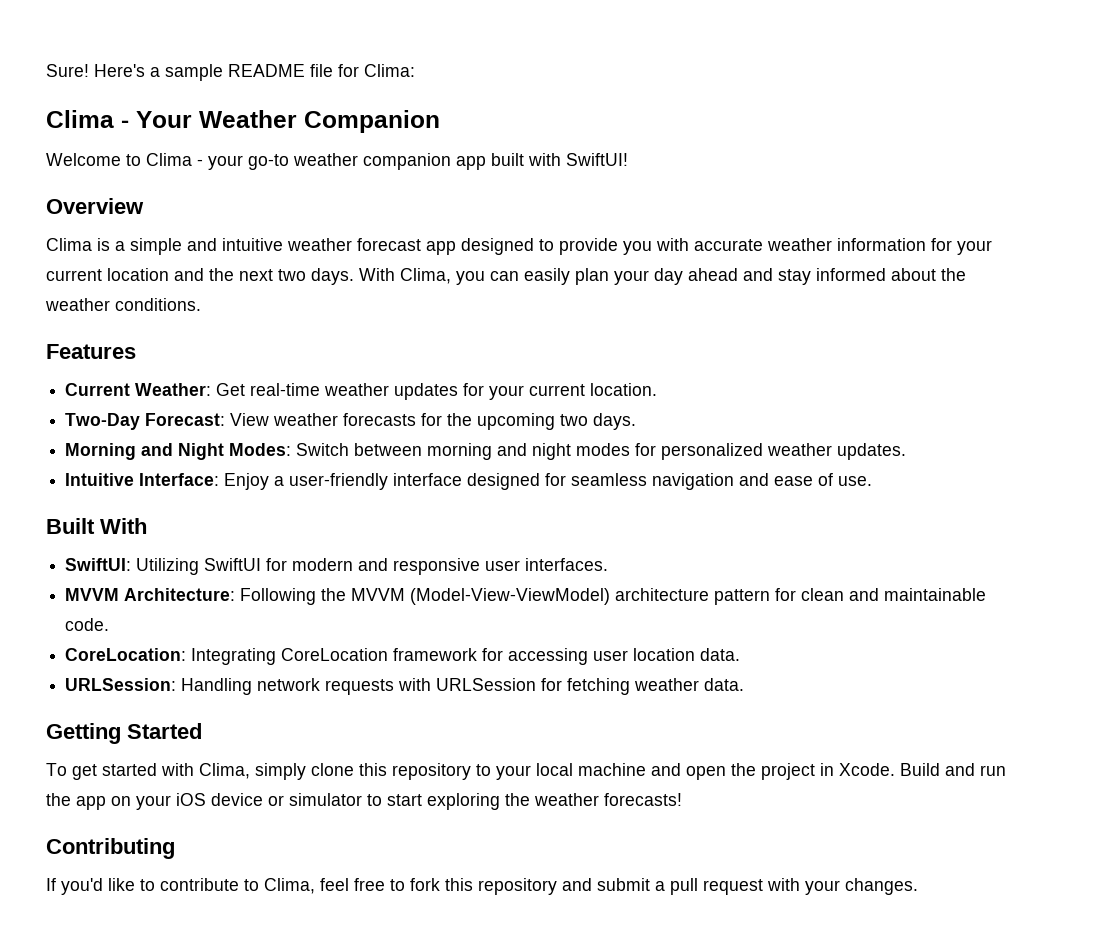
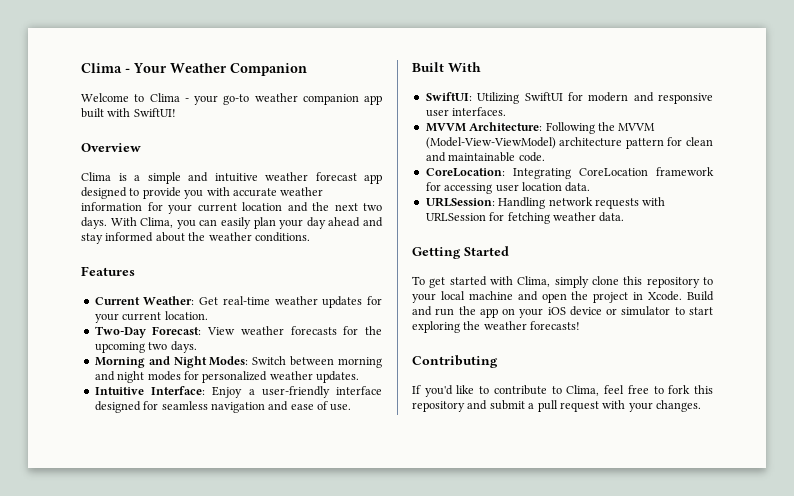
[46,64,415,81] Sure! Here's a sample README file for Clima: // -> (81, 68) none

